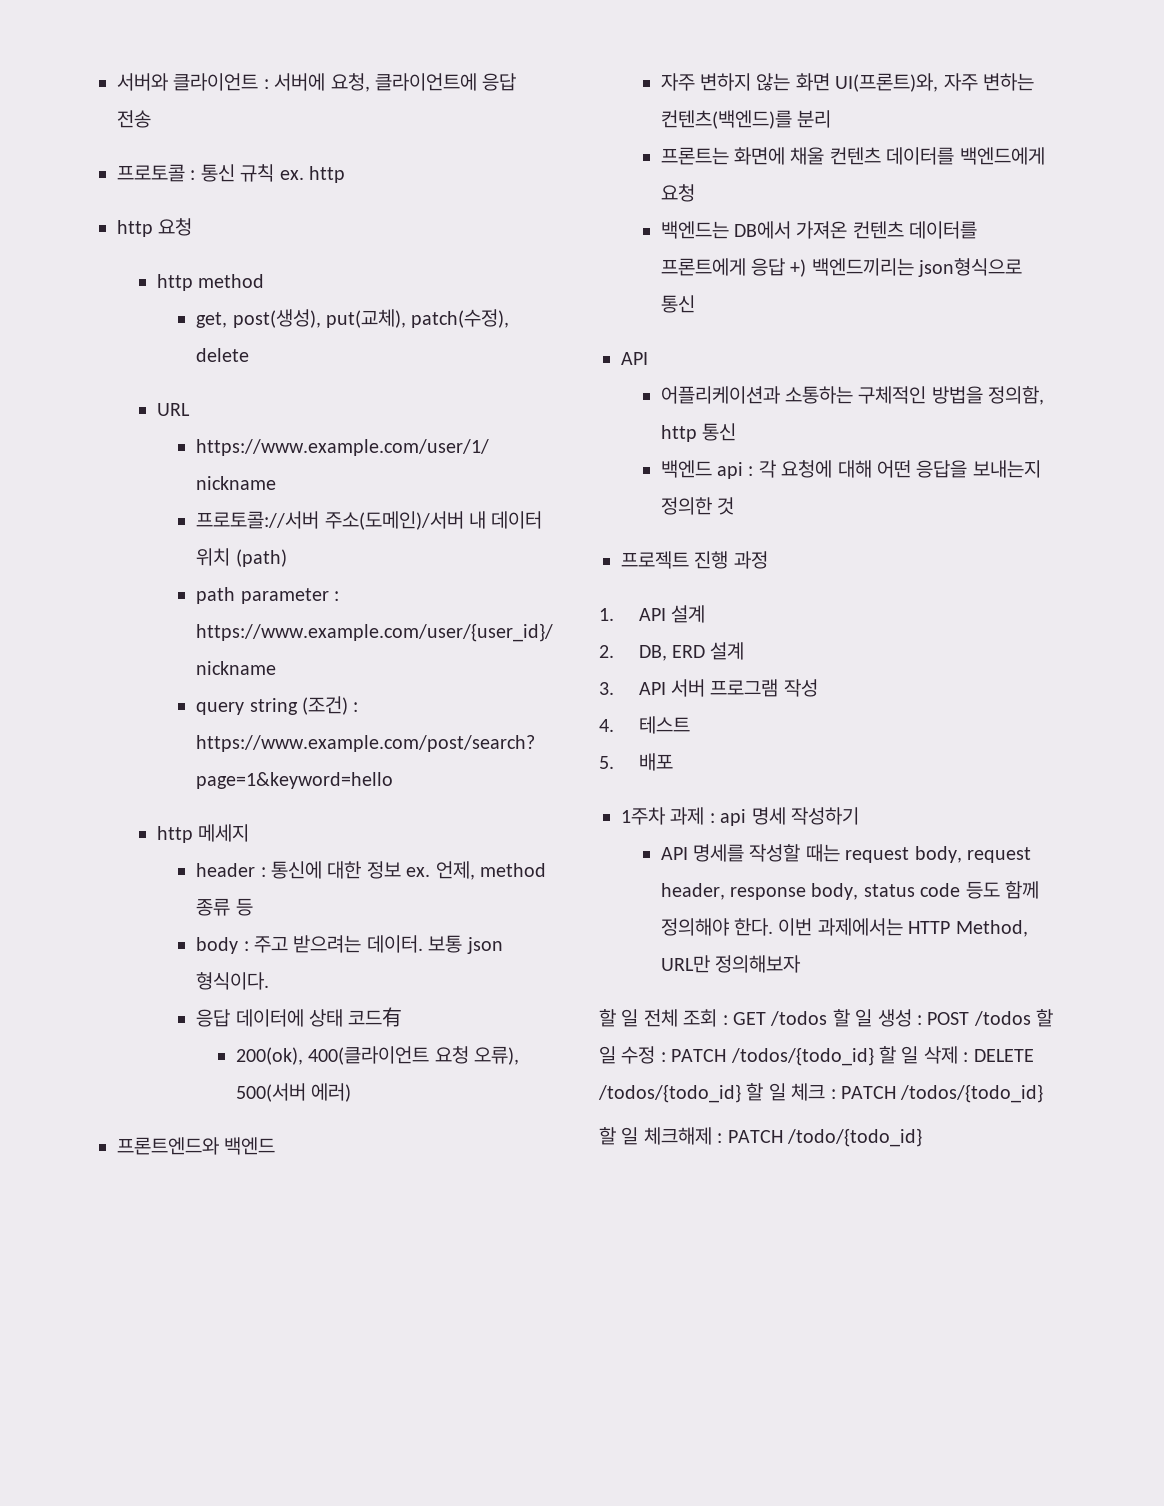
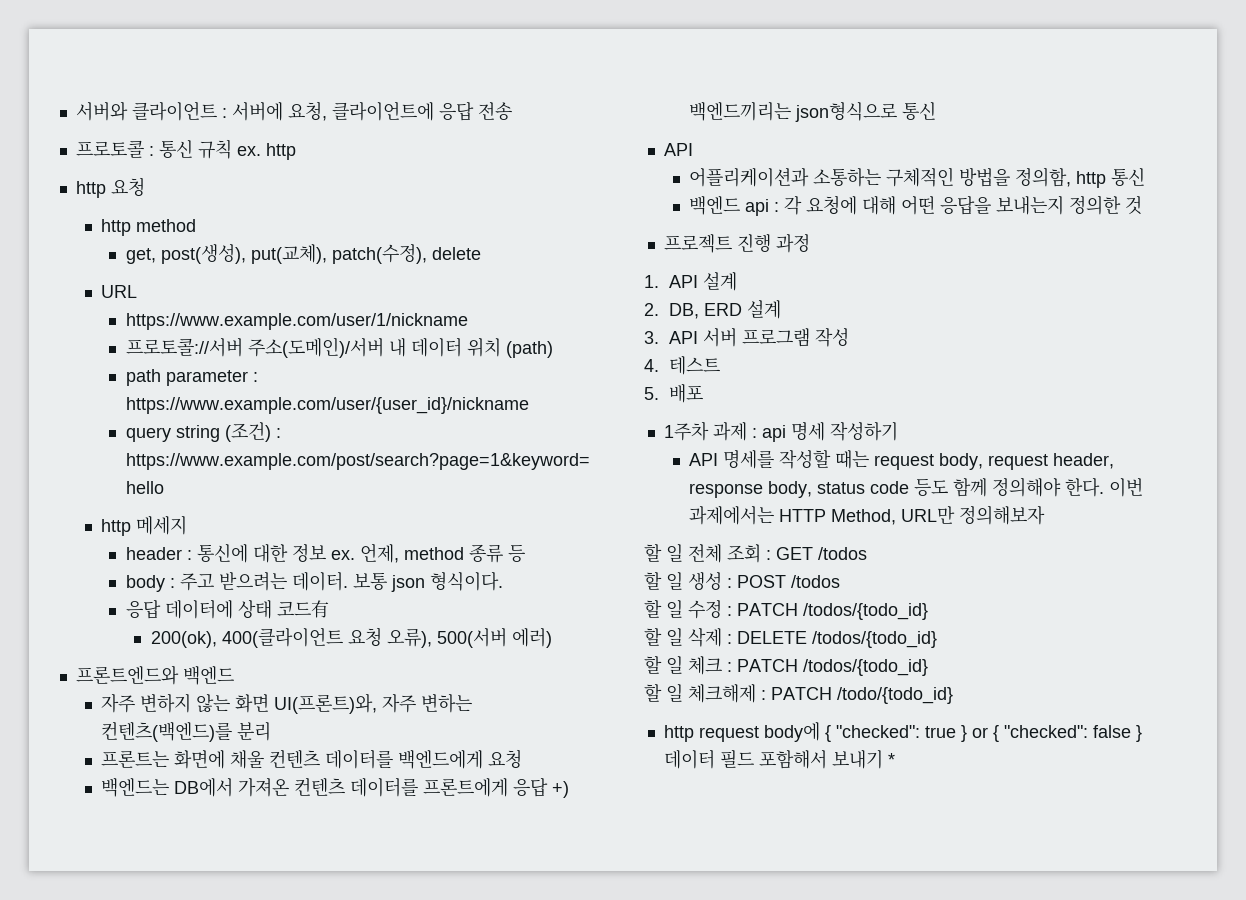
(828, 1018) none -> (867, 553) //
(1031, 1018) none -> (840, 581) //
(874, 1056) none -> (928, 611) //
(741, 1093) none -> (937, 639) //
(922, 1137) none -> [663,722,1142,742] [663,749,895,769] // http request body에 { "checked": true } or { "checked": false } 데이터 필드 포함해서 보내기 *

